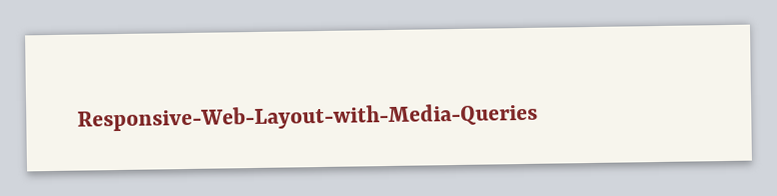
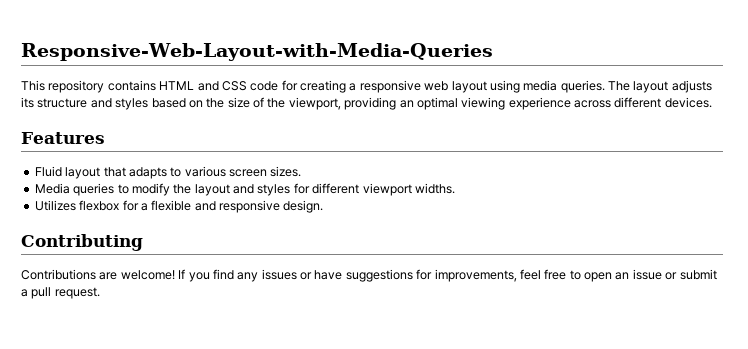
(538, 117) none -> [21,80,712,93] [21,97,712,110] [21,132,105,144] [34,166,302,179] [34,183,455,196] [34,200,324,213] [21,234,143,251] [21,269,717,282] [21,287,100,299] // This repository contains HTML and CSS code for creating a responsive web layout using media queries. The layout adjusts its structure and styles based on the size of the viewport, providing an optimal viewing experience across different devices. // Features // Fluid layout that adapts to various screen sizes. // Media queries to modify the layout and styles for different viewport widths. // Utilizes flexbox for a flexible and responsive design. // Contributing // Contributions are welcome! If you find any issues or have suggestions for improvements, feel free to open an issue or submit a pull request.

